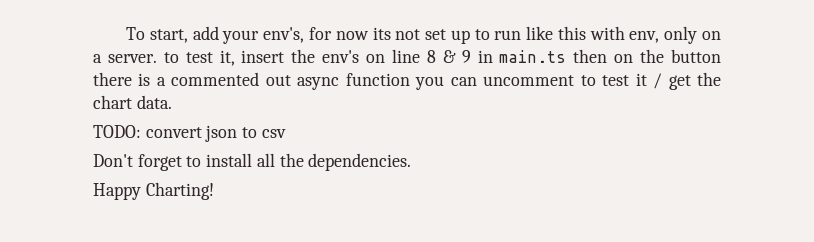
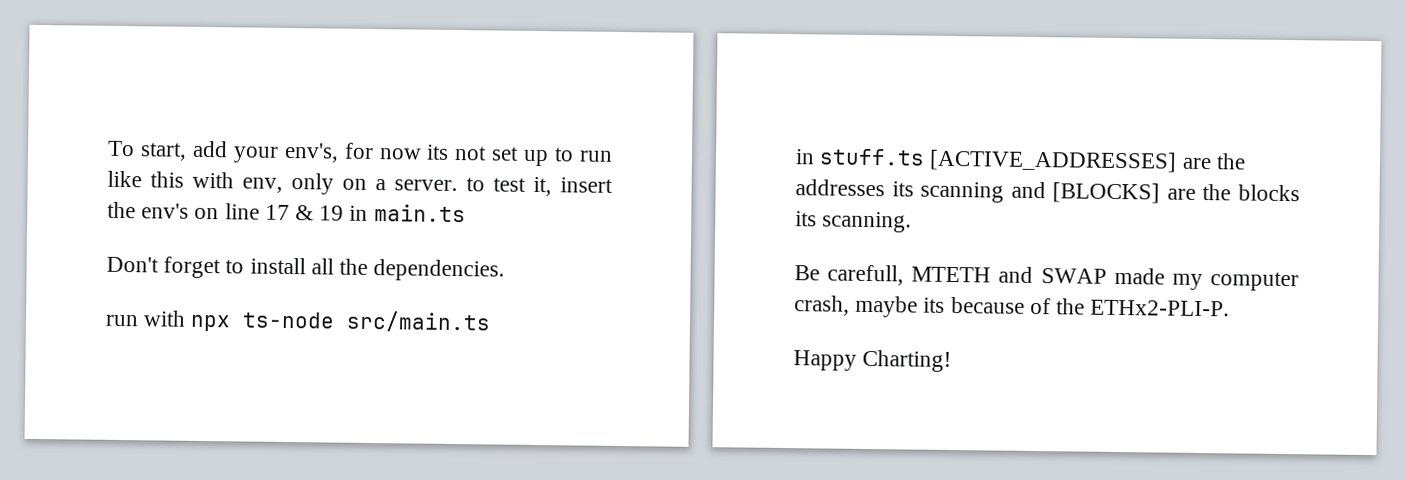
[426,50,471,63] 8 & 9 -> [264,204,345,221] 17 & 19
[573,49,722,63] [93,72,721,90] [93,95,172,109] [93,125,286,142] then on the button there is a commented out async function you can uncomment to test it / get the chart data. // TODO: convert json to csv -> (466, 213) none
(412, 162) none -> [105,310,492,333] [795,148,1246,173] [795,179,1300,204] [795,211,913,233] [794,264,1299,292] [794,295,1231,318] // run with npx ts-node src/main.ts // in stuff.ts [ACTIVE_ADDRESSES] are the addresses its scanning and [BLOCKS] are the blocks its scanning. // Be carefull, MTETH and SWAP made my computer crash, maybe its because of the ETHx2-PLI-P.

